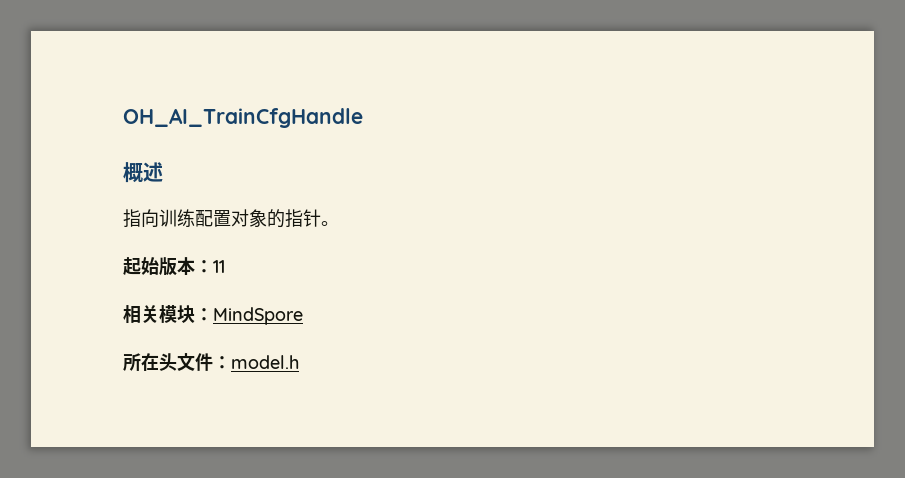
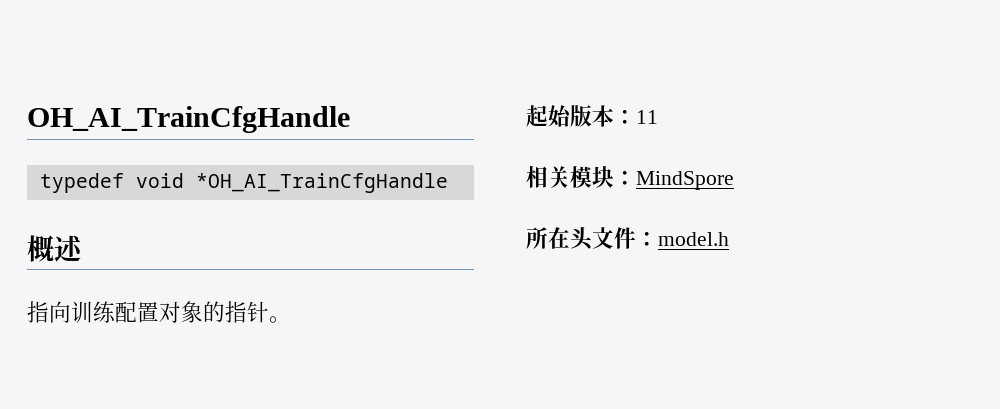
(363, 118) none -> [39,173,448,193] // typedef void *OH_AI_TrainCfgHandle

